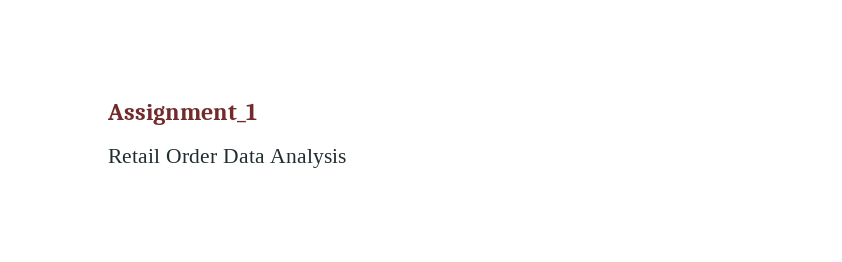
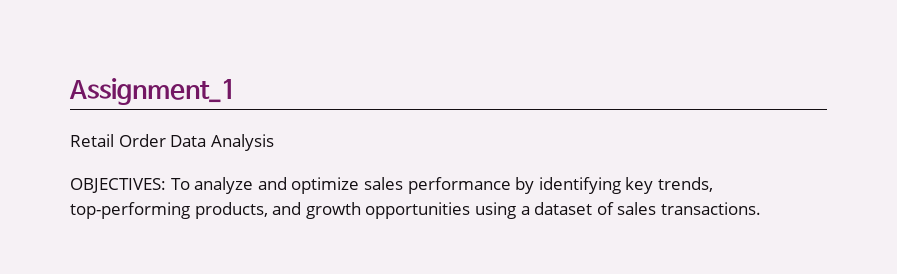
(347, 158) none -> [70,177,713,194] [70,202,761,219] // OBJECTIVES: To analyze and optimize sales performance by identifying key trends, top-performing products, and growth opportunities using a dataset of sales transactions.

